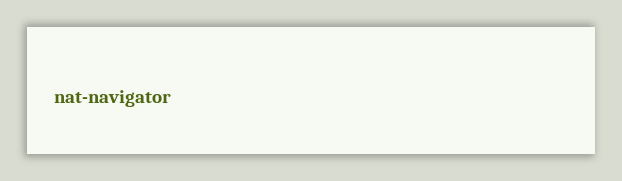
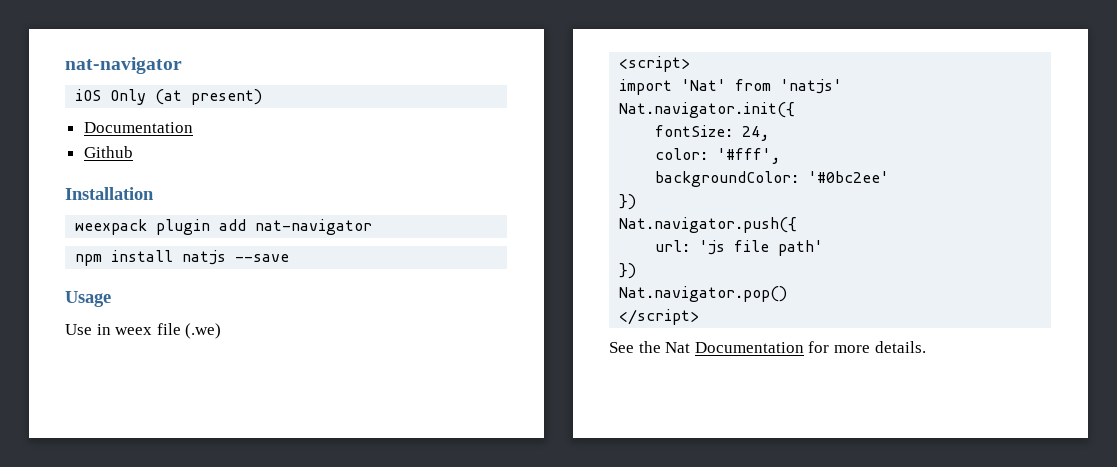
[54,90,171,107] nat-navigator -> [65,57,182,74] [75,89,263,105] [83,122,193,133] [83,146,133,158] [65,187,154,200] [75,219,373,235] [75,250,290,266] [65,291,111,307] [65,323,222,339] [619,56,691,72] [619,79,843,95] [619,102,796,118] [655,125,770,141] [655,148,781,164] [655,171,890,187] [619,194,637,210] [619,217,798,233] [655,240,824,256] [619,263,637,279] [619,286,788,302] [619,309,700,325] [609,341,926,353] nat-navigator // iOS Only (at present) // Documentation // Github // Installation // weexpack plugin add nat-navigator // npm install natjs --save // Usage // Use in weex file (.we) // <script> // import 'Nat' from 'natjs' // Nat.navigator.init({ // fontSize: 24, // color: '#fff', // backgroundColor: '#0bc2ee' // }) // Nat.navigator.push({ // url: 'js file path' // }) // Nat.navigator.pop() // </script> // See the Nat Documentation for more details.

